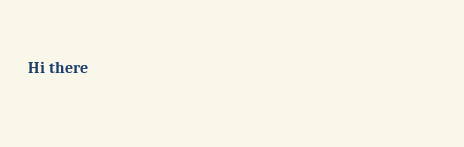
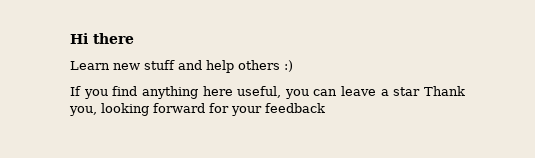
(89, 67) none -> [70,60,293,73] [70,86,465,99] [69,103,325,116] // Learn new stuff and help others :) // If you find anything here useful, you can leave a star Thank you, looking forward for your feedback

